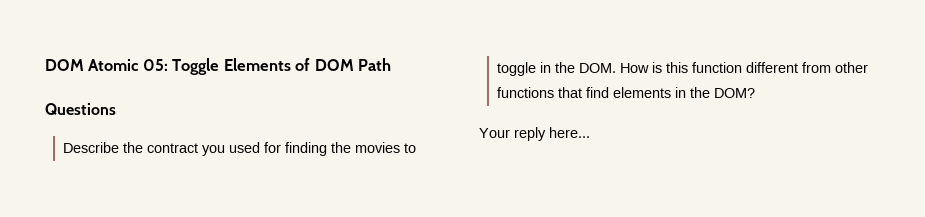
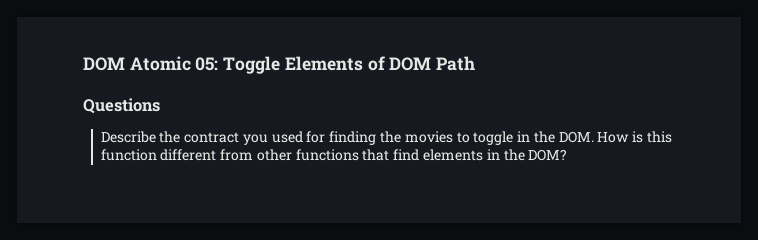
[479,127,590,141] // Your reply here... -> (568, 155) none

